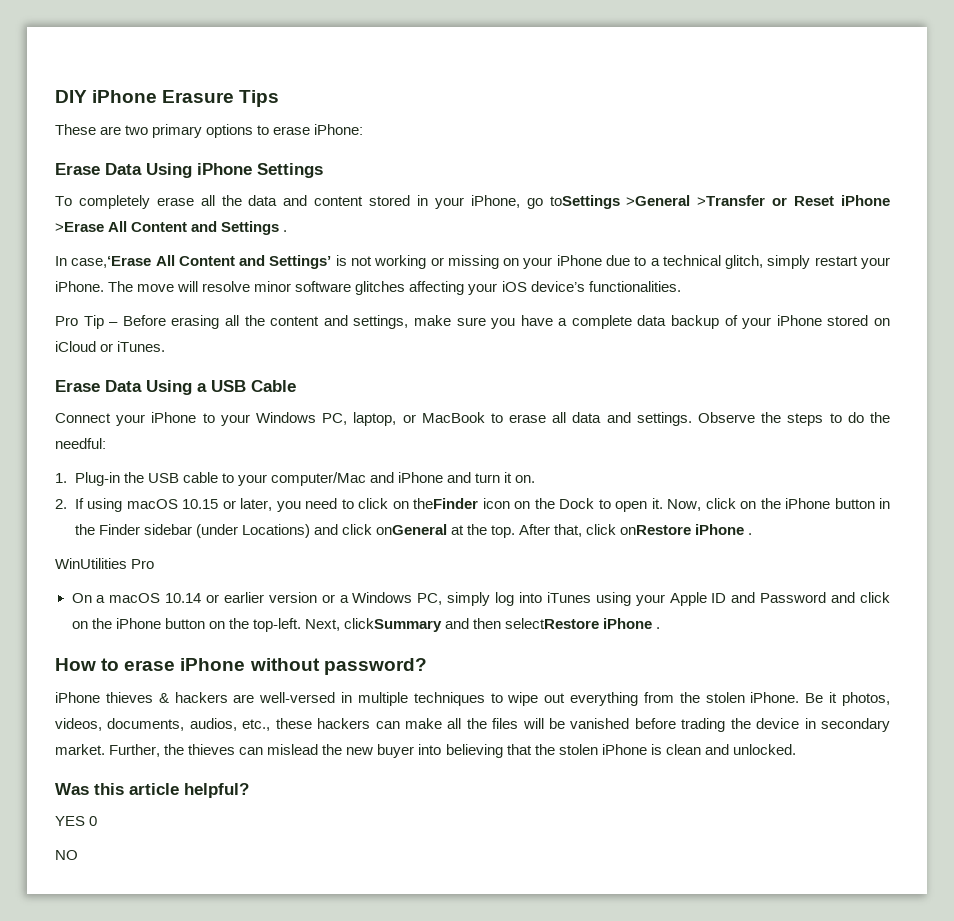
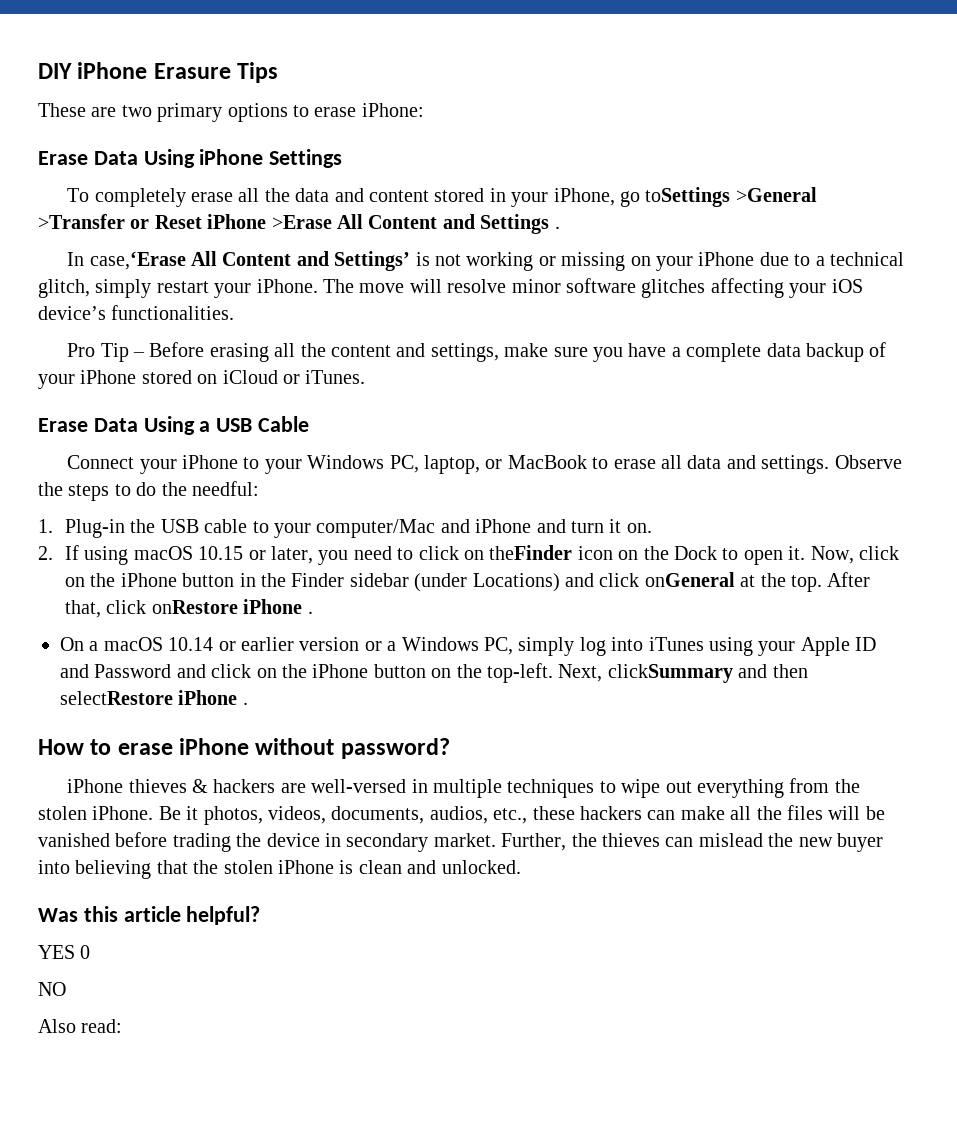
[55,558,155,569] // WinUtilities Pro -> (313, 612) none
(78, 855) none -> [38,1019,123,1033] // Also read:

